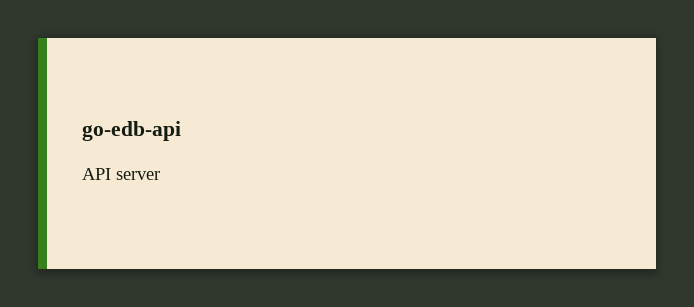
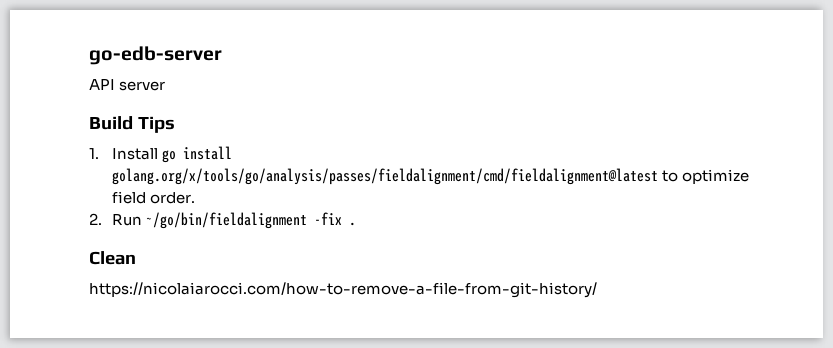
[82,121,181,141] go-edb-api -> [89,46,222,65] go-edb-server
(160, 175) none -> [89,116,175,133] [89,146,233,163] [112,168,750,185] [112,191,196,204] [89,212,357,229] [89,251,136,265] [89,282,597,298] // Build Tips // 1. Install go install golang.org/x/tools/go/analysis/passes/fieldalignment/cmd/fieldalignment@latest to optimize field order. // 2. Run ~/go/bin/fieldalignment -fix . // Clean // https://nicolaiarocci.com/how-to-remove-a-file-from-git-history/

